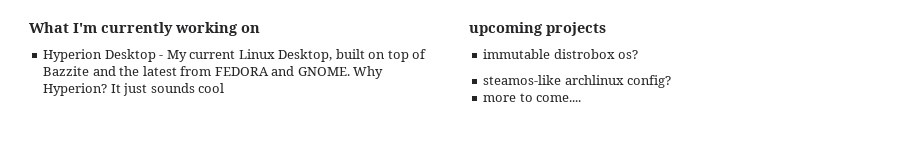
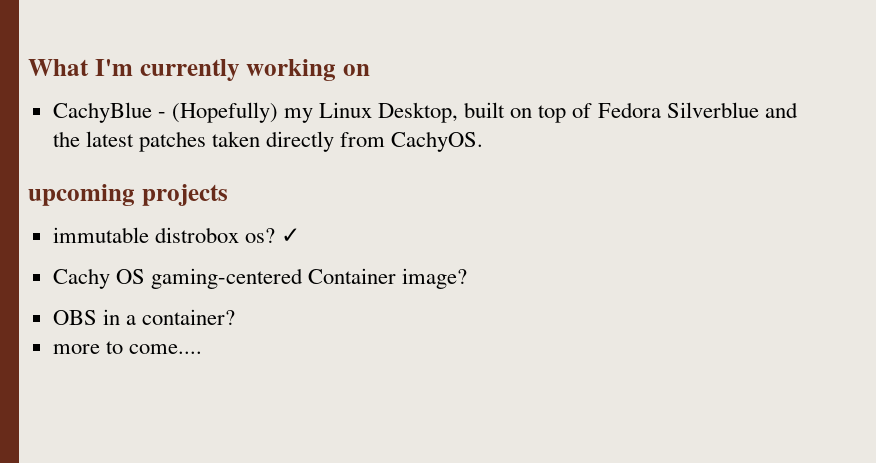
[43,49,236,62] Hyperion Desktop - My current -> [52,102,313,123] CachyBlue - (Hopefully) my
[43,66,90,76] Bazzite -> [597,102,759,118] Fedora Silverblue
[180,66,384,79] [43,83,225,96] from FEDORA and GNOME. Why Hyperion? It just sounds cool -> [138,131,484,152] patches taken directly from CachyOS.
[483,75,672,88] // steamos-like archlinux config? -> [280,228,300,243] [52,268,468,289] [52,309,235,325] ✓ // Cachy OS gaming-centered Container image? // OBS in a container?

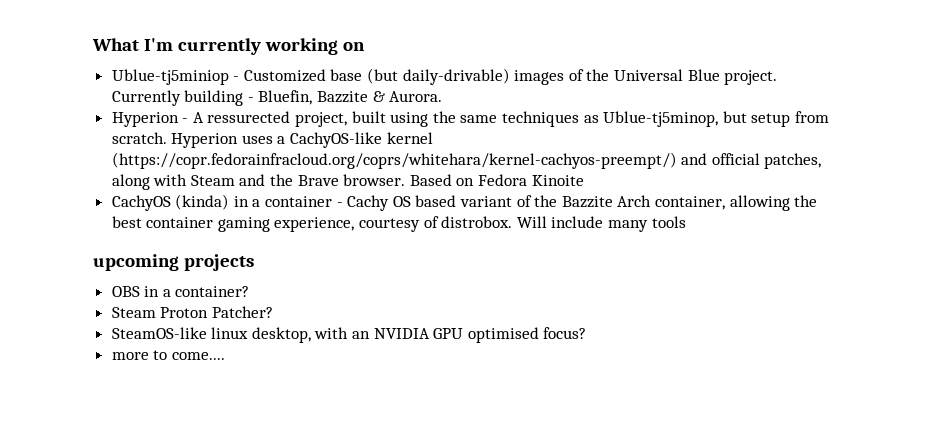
[52,102,798,123] [52,131,484,152] [28,184,228,206] [52,227,300,243] [52,268,468,289] [52,309,235,325] CachyBlue - (Hopefully) my Linux Desktop, built on top of Fedora Silverblue and the latest patches taken directly from CachyOS. // upcoming projects // immutable distrobox os? ✓ // Cachy OS gaming-centered Container image? // OBS in a container? -> [111,68,778,85] [111,90,443,106] [111,111,829,127] [111,132,433,148] [111,152,822,169] [111,174,584,190] [111,194,818,211] [111,216,686,232] [93,254,254,271] [111,286,250,297] [111,306,273,318] [111,327,587,343] Ublue-tj5miniop - Customized base (but daily-drivable) images of the Universal Blue project. Currently building - Bluefin, Bazzite & Aurora. // Hyperion - A ressurected project, built using the same techniques as Ublue-tj5minop, but setup from scratch. Hyperion uses a CachyOS-like kernel (https://copr.fedorainfracloud.org/coprs/whitehara/kernel-cachyos-preempt/) and official patches, along with Steam and the Brave browser. Based on Fedora Kinoite // CachyOS (kinda) in a container - Cachy OS based variant of the Bazzite Arch container, allowing the best container gaming experience, courtesy of distrobox. Will include many tools // upcoming projects // OBS in a container? // Steam Proton Patcher? // SteamOS-like linux desktop, with an NVIDIA GPU optimised focus?

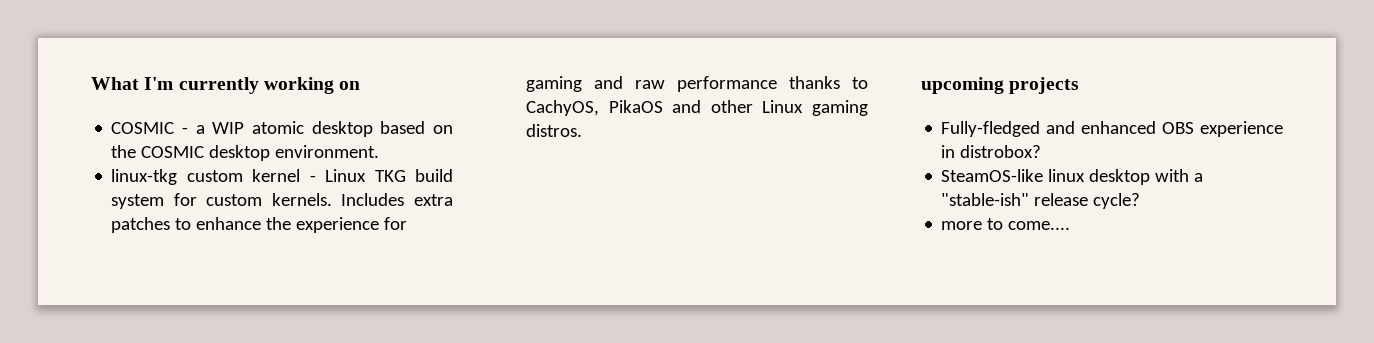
[111,68,778,85] [111,90,443,106] [111,111,829,127] [111,132,433,148] [111,152,822,169] [111,174,584,190] [111,194,818,211] [111,216,686,232] [93,254,254,271] [111,286,250,297] [111,306,273,318] [111,327,587,343] Ublue-tj5miniop - Customized base (but daily-drivable) images of the Universal Blue project. Currently building - Bluefin, Bazzite & Aurora. // Hyperion - A ressurected project, built using the same techniques as Ublue-tj5minop, but setup from scratch. Hyperion uses a CachyOS-like kernel (https://copr.fedorainfracloud.org/coprs/whitehara/kernel-cachyos-preempt/) and official patches, along with Steam and the Brave browser. Based on Fedora Kinoite // CachyOS (kinda) in a container - Cachy OS based variant of the Bazzite Arch container, allowing the best container gaming experience, courtesy of distrobox. Will include many tools // upcoming projects // OBS in a container? // Steam Proton Patcher? // SteamOS-like linux desktop, with an NVIDIA GPU optimised focus? -> [111,121,453,137] [111,145,380,161] [111,169,453,185] [111,193,453,209] [111,217,408,233] [526,76,868,92] [526,100,868,116] [526,124,583,137] [921,77,1080,94] [941,121,1283,137] [941,145,1042,158] [941,169,1204,185] [941,193,1141,209] COSMIC - a WIP atomic desktop based on the COSMIC desktop environment. // linux-tkg custom kernel - Linux TKG build system for custom kernels. Includes extra patches to enhance the experience for gaming and raw performance thanks to CachyOS, PikaOS and other Linux gaming distros. // upcoming projects // Fully-fledged and enhanced OBS experience in distrobox? // SteamOS-like linux desktop with a "stable-ish" release cycle?

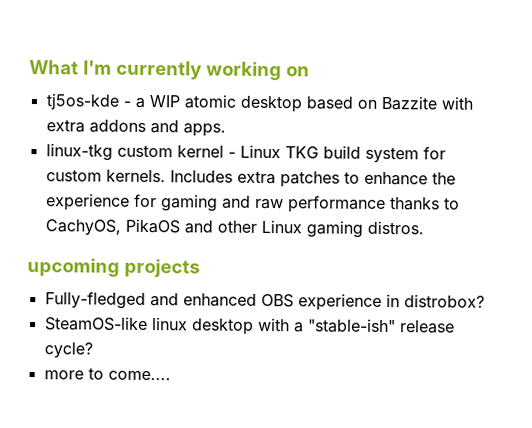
[111,122,175,134] COSMIC -> [45,93,120,111] tj5os-kde
[111,145,380,161] the COSMIC desktop environment. -> [380,95,473,111] [45,119,226,137] Bazzite with extra addons and apps.

